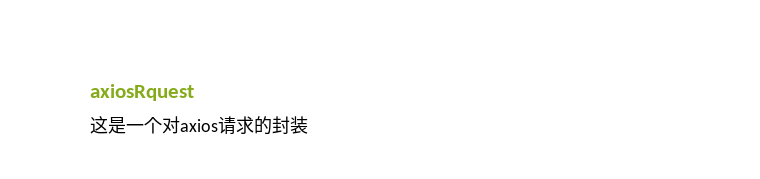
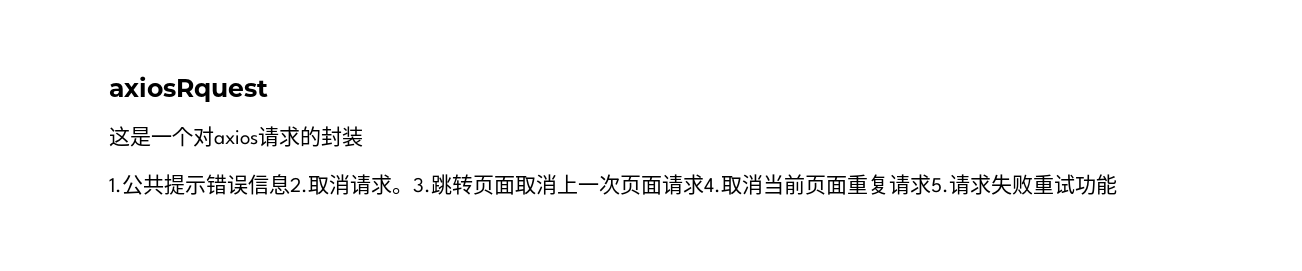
(308, 125) none -> [109,174,1117,195] // 1.公共提示错误信息2.取消请求。3.跳转页面取消上一次页面请求4.取消当前页面重复请求5.请求失败重试功能

